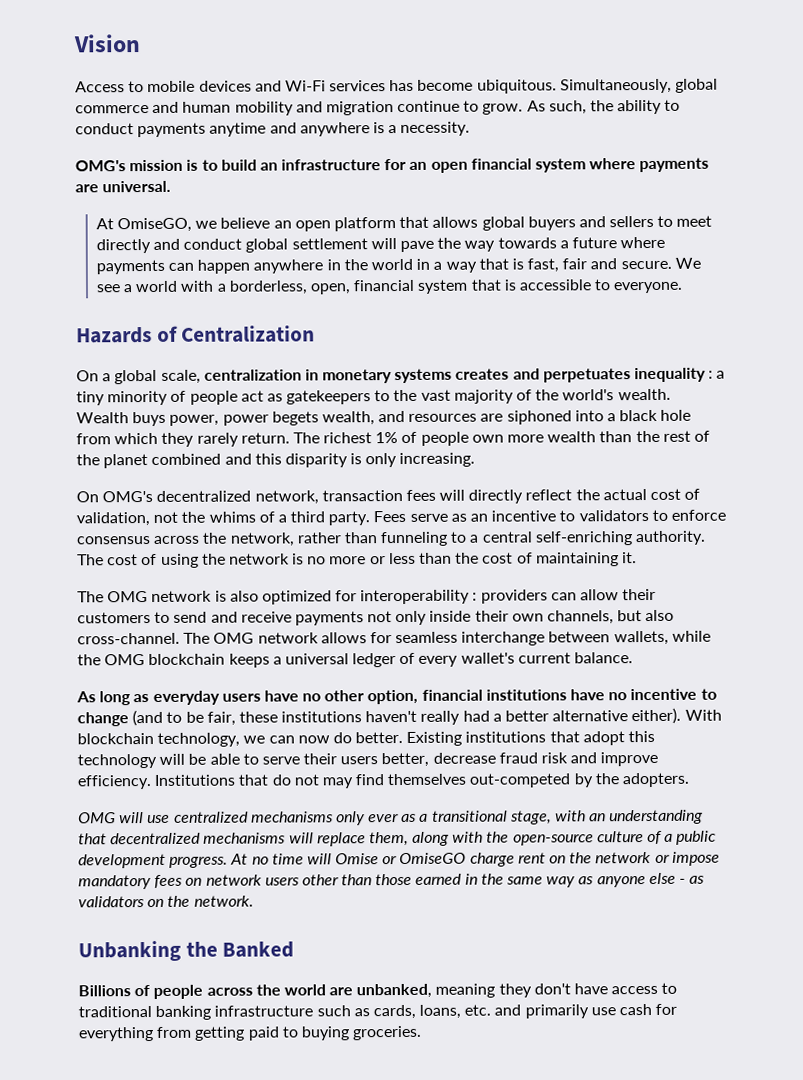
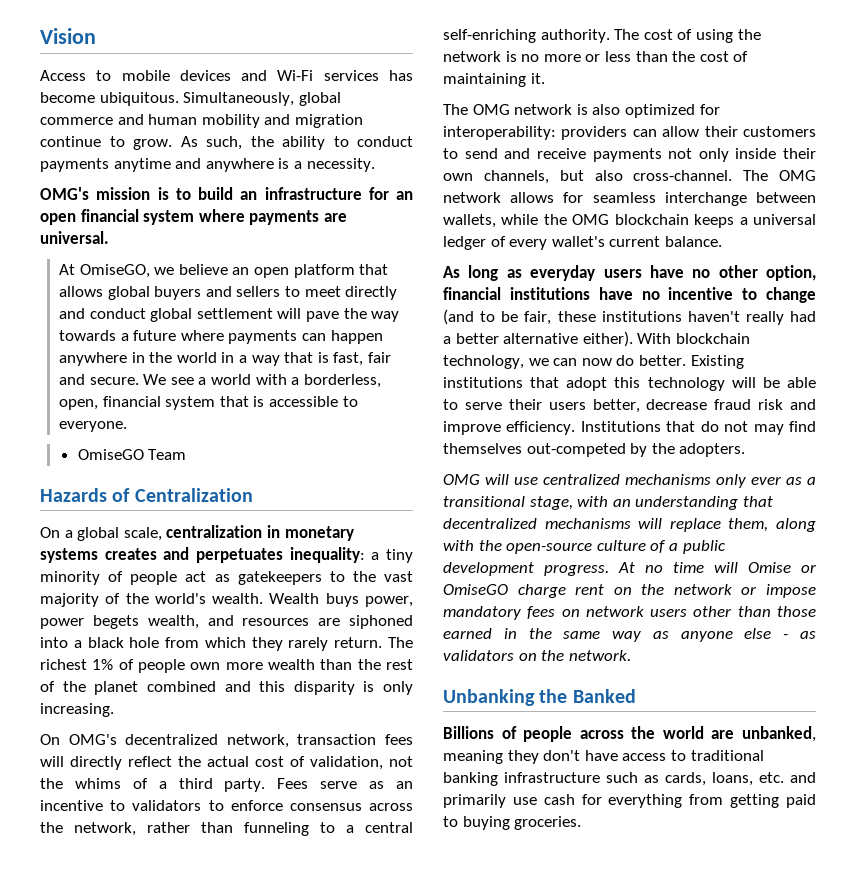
(684, 287) none -> [77,449,187,460] // OmiseGO Team
[634,367,714,383] inequality : -> [289,547,365,563] inequality:
[360,589,478,605] interoperability : -> [443,126,556,140] interoperability:

